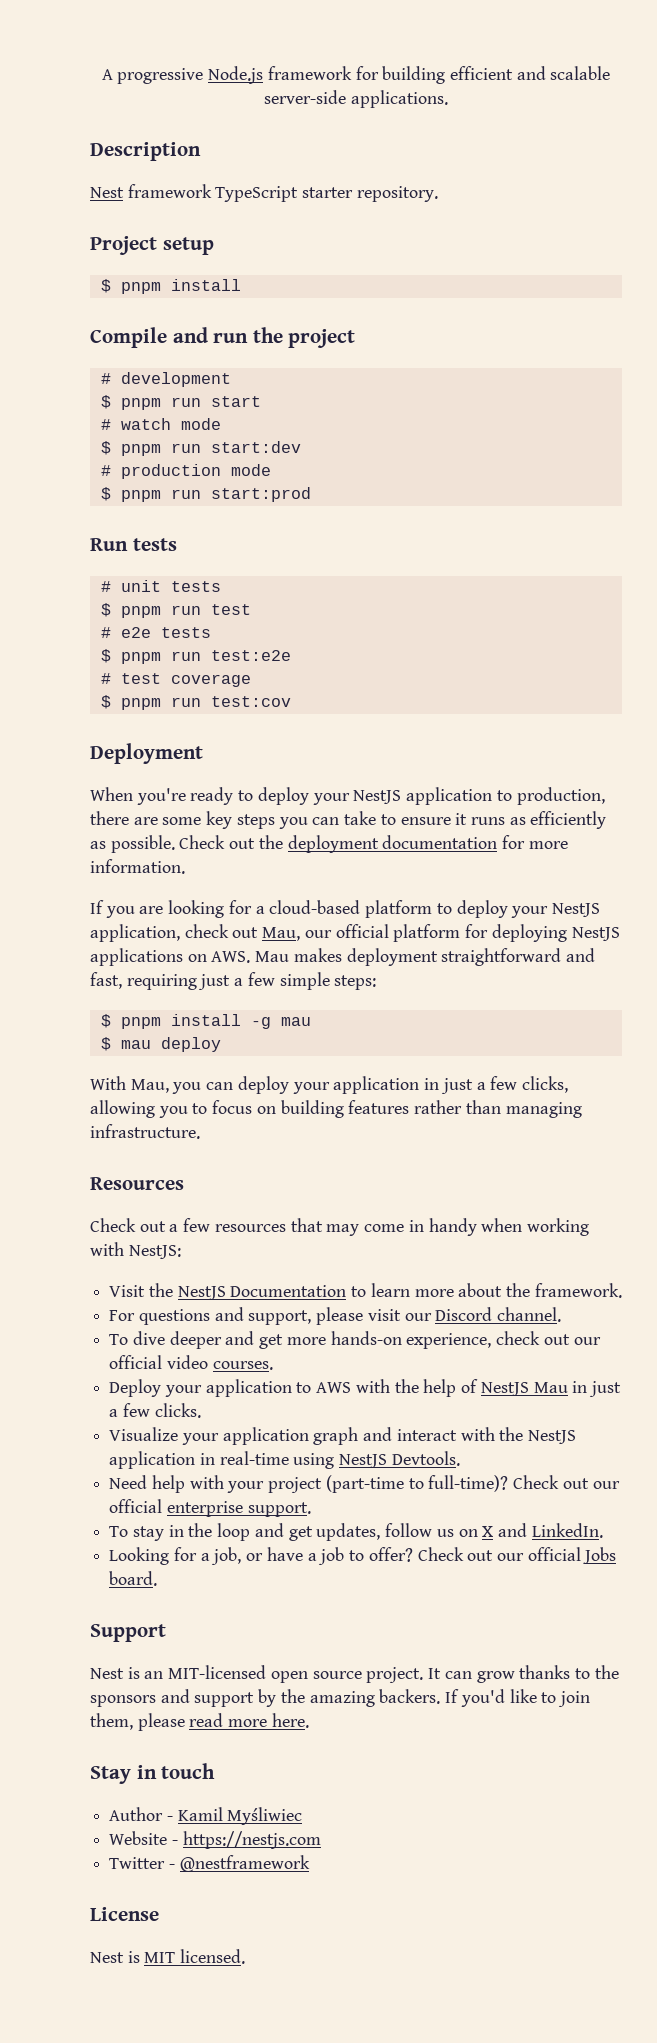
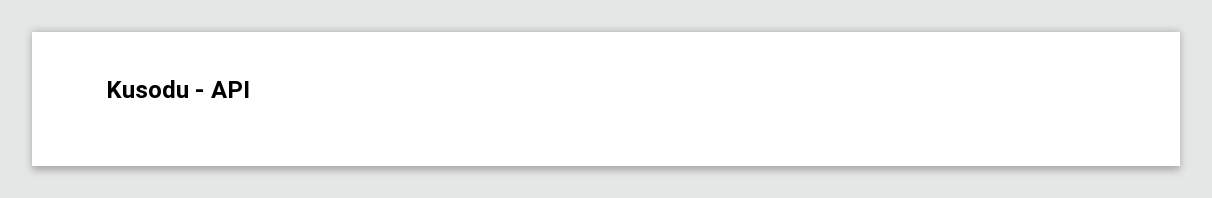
[101,66,611,84] [264,90,448,108] [90,142,201,161] [90,184,438,202] [90,236,214,255] [100,279,241,294] [90,327,356,348] [100,372,231,387] [100,395,261,410] [100,418,221,430] [100,441,301,456] [100,464,271,479] [100,487,311,502] [90,538,177,551] [100,580,221,592] [100,603,251,618] [100,627,211,638] [100,649,291,664] [100,673,251,687] [100,695,291,710] [90,743,203,764] [90,787,605,805] [90,811,607,829] [90,835,568,853] [90,859,185,874] [90,900,600,918] [90,924,620,942] [90,948,596,966] [90,972,377,990] [100,1014,311,1029] [100,1037,221,1052] [90,1076,568,1094] [90,1100,582,1118] [90,1124,200,1139] [90,1177,184,1190] [90,1218,589,1236] [90,1242,181,1259] [109,1283,622,1300] [109,1307,562,1325] [109,1331,601,1349] [109,1355,273,1370] [109,1379,621,1397] [109,1403,201,1418] [109,1427,577,1445] [109,1451,460,1469] [109,1475,620,1493] [109,1499,311,1517] [109,1523,603,1541] [109,1547,617,1565] [109,1571,158,1586] [90,1624,166,1642] [90,1665,619,1683] [90,1689,590,1707] [90,1713,309,1731] [90,1763,216,1784] [109,1807,303,1825] [109,1831,321,1849] [109,1855,310,1872] [90,1907,159,1921] [90,1949,246,1964] A progressive Node.js framework for building efficient and scalable server-side applications. // Description // Nest framework TypeScript starter repository. // Project setup // $ pnpm install // Compile and run the project // # development // $ pnpm run start // # watch mode // $ pnpm run start:dev // # production mode // $ pnpm run start:prod // Run tests // # unit tests // $ pnpm run test // # e2e tests // $ pnpm run test:e2e // # test coverage // $ pnpm run test:cov // Deployment // When you're ready to deploy your NestJS application to production, there are some key steps you can take to ensure it runs as efficiently as possible. Check out the deployment documentation for more information. // If you are looking for a cloud-based platform to deploy your NestJS application, check out Mau, our official platform for deploying NestJS applications on AWS. Mau makes deployment straightforward and fast, requiring just a few simple steps: // $ pnpm install -g mau // $ mau deploy // With Mau, you can deploy your application in just a few clicks, allowing you to focus on building features rather than managing infrastructure. // Resources // Check out a few resources that may come in handy when working with NestJS: // Visit the NestJS Documentation to learn more about the framework. // For questions and support, please visit our Discord channel. // To dive deeper and get more hands-on experience, check out our official video courses. // Deploy your application to AWS with the help of NestJS Mau in just a few clicks. // Visualize your application graph and interact with the NestJS application in real-time using NestJS Devtools. // Need help with your project (part-time to full-time)? Check out our official enterprise support. // To stay in the loop and get updates, follow us on X and LinkedIn. // Looking for a job, or have a job to offer? Check out our official Jobs board. // Support // Nest is an MIT-licensed open source project. It can grow thanks to the sponsors and support by the amazing backers. If you'd like to join them, please read more here. // Stay in touch // Author - Kamil Myśliwiec // Website - https://nestjs.com // Twitter - @nestframework // License // Nest is MIT licensed. -> [106,80,250,98] Kusodu - API

